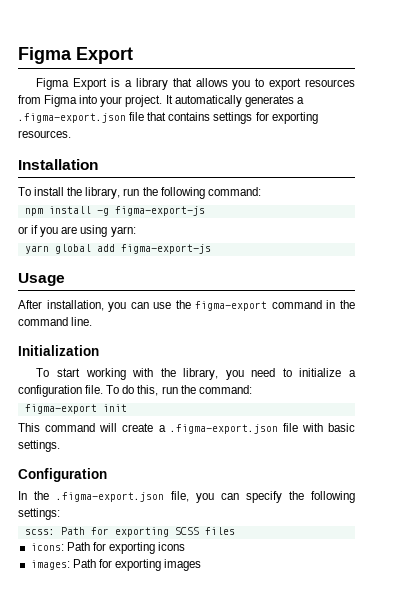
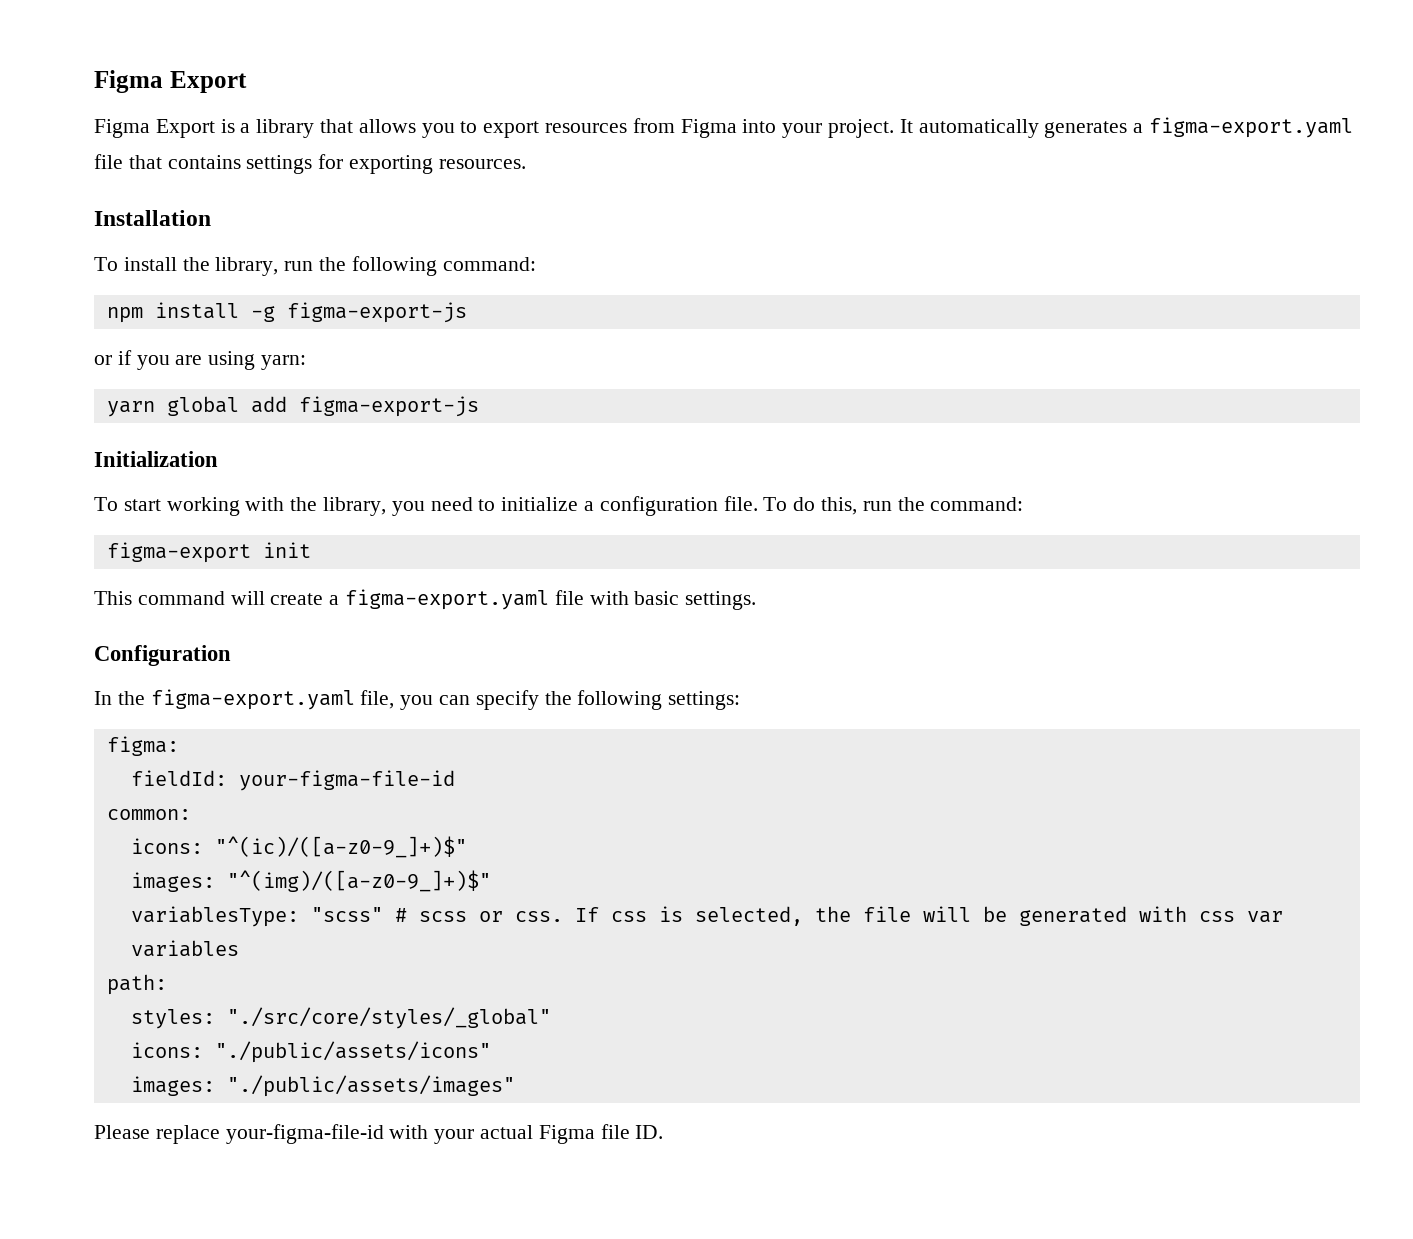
[18,113,126,123] .figma-export.json -> [1149,117,1354,138] figma-export.yaml
[18,273,65,286] [18,300,355,312] [18,317,93,326] // Usage // After installation, you can use the figma-export command in the command line. -> (479, 406) none
[169,424,278,434] .figma-export.json -> [345,589,550,610] figma-export.yaml
[55,492,164,502] .figma-export.json -> [150,689,355,710] figma-export.yaml
[24,527,235,537] [30,542,186,554] [30,559,202,571] scss: Path for exporting SCSS files // icons: Path for exporting icons // images: Path for exporting images -> [106,736,179,756] [130,770,455,791] [106,809,191,820] [130,836,467,858] [130,870,491,892] [130,906,1283,927] [130,940,239,957] [106,974,167,995] [130,1007,551,1029] [130,1041,491,1063] [130,1075,515,1097] [94,1124,664,1144] figma: // fieldId: your-figma-file-id // common: // icons: "^(ic)/([a-z0-9_]+)$" // images: "^(img)/([a-z0-9_]+)$" // variablesType: "scss" # scss or css. If css is selected, the file will be generated with css var variables // path: // styles: "./src/core/styles/_global" // icons: "./public/assets/icons" // images: "./public/assets/images" // Please replace your-figma-file-id with your actual Figma file ID.

